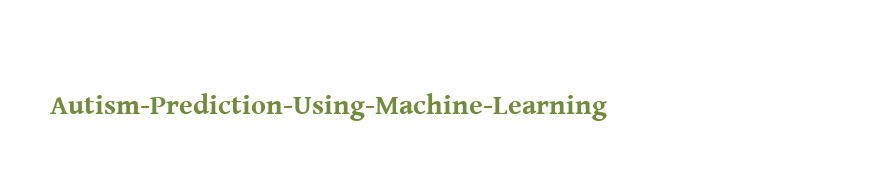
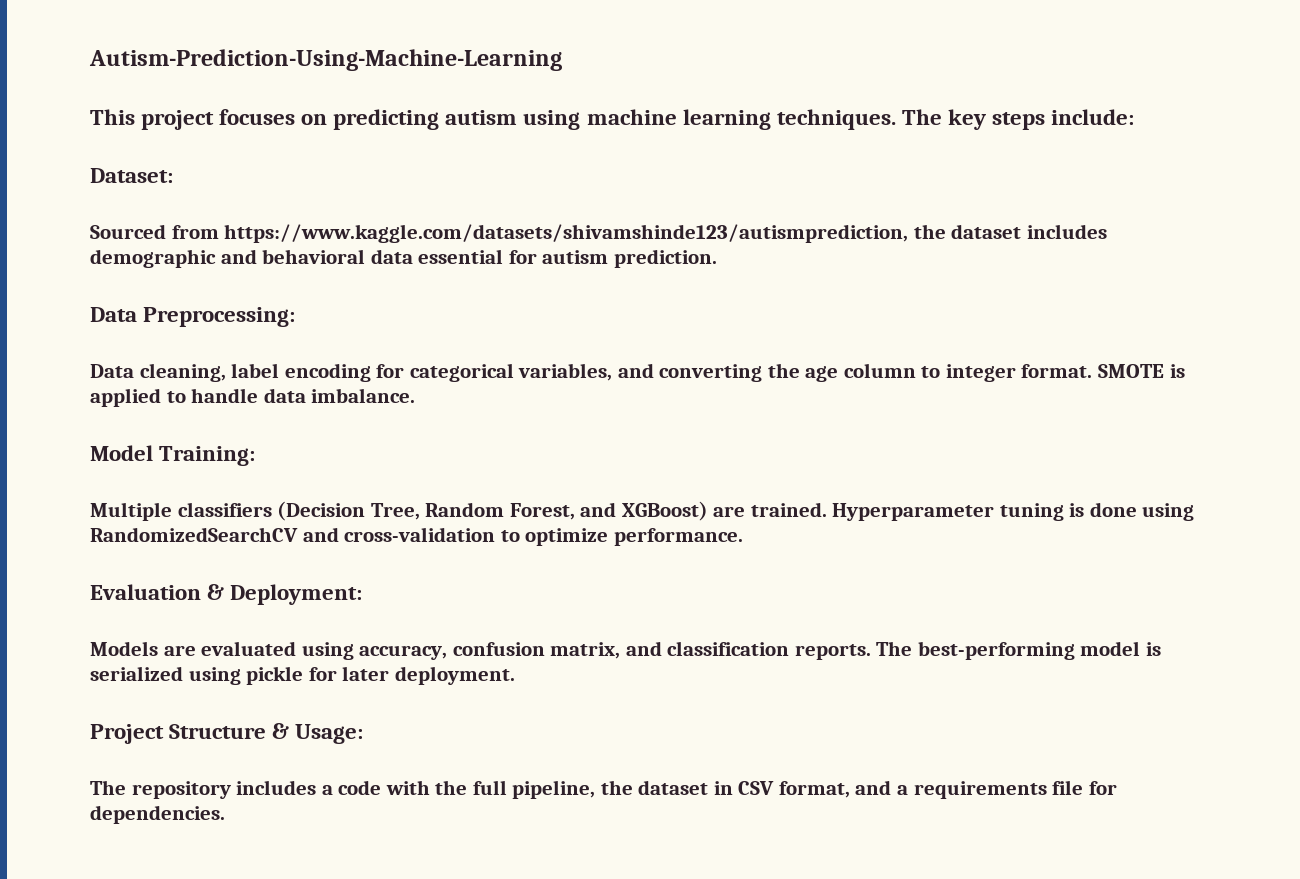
(607, 107) none -> [90,109,1134,130] [90,168,173,183] [90,224,1107,243] [90,249,717,268] [90,307,296,327] [90,363,1185,382] [90,388,416,407] [90,445,256,466] [90,501,1195,521] [90,527,743,546] [90,584,363,605] [90,641,1161,660] [90,666,515,685] [90,723,364,744] [90,780,1117,799] [90,805,225,824] // This project focuses on predicting autism using machine learning techniques. The key steps include: // Dataset: // Sourced from https://www.kaggle.com/datasets/shivamshinde123/autismprediction, the dataset includes demographic and behavioral data essential for autism prediction. // Data Preprocessing: // Data cleaning, label encoding for categorical variables, and converting the age column to integer format. SMOTE is applied to handle data imbalance. // Model Training: // Multiple classifiers (Decision Tree, Random Forest, and XGBoost) are trained. Hyperparameter tuning is done using RandomizedSearchCV and cross-validation to optimize performance. // Evaluation & Deployment: // Models are evaluated using accuracy, confusion matrix, and classification reports. The best-performing model is serialized using pickle for later deployment. // Project Structure & Usage: // The repository includes a code with the full pipeline, the dataset in CSV format, and a requirements file for dependencies.

